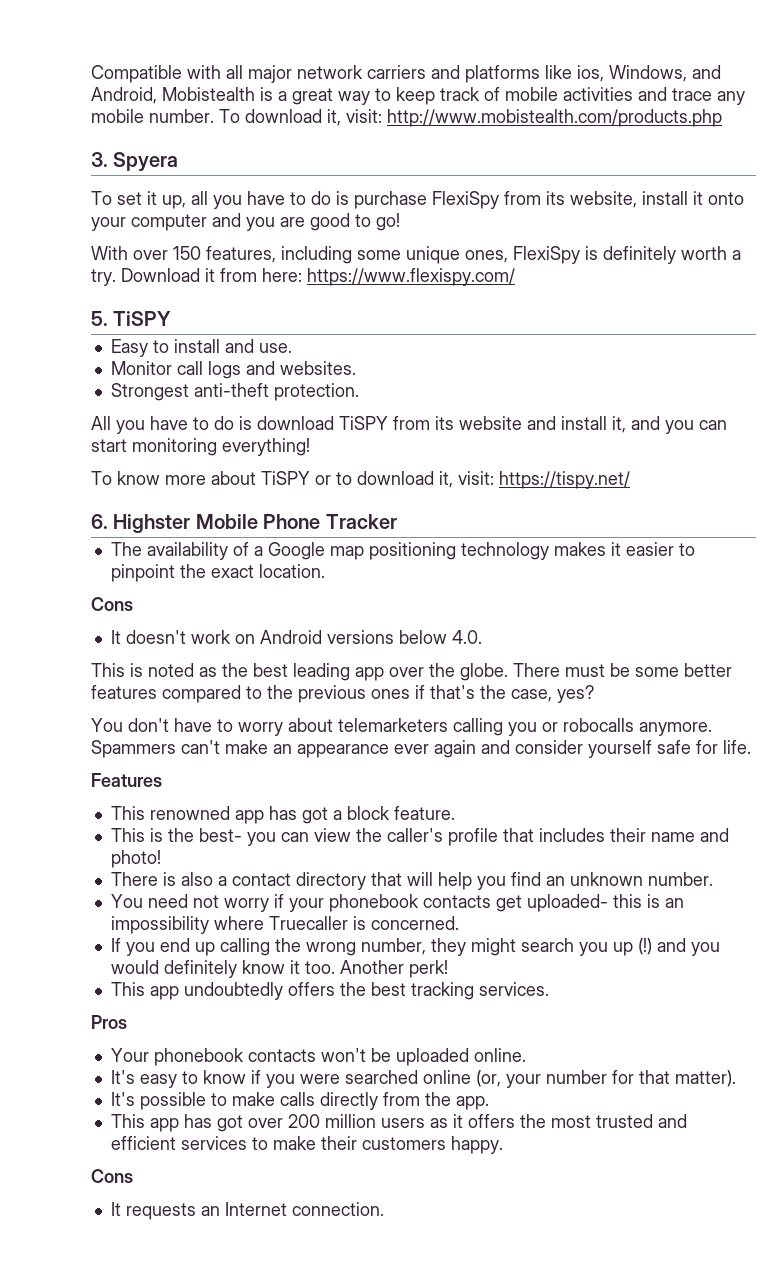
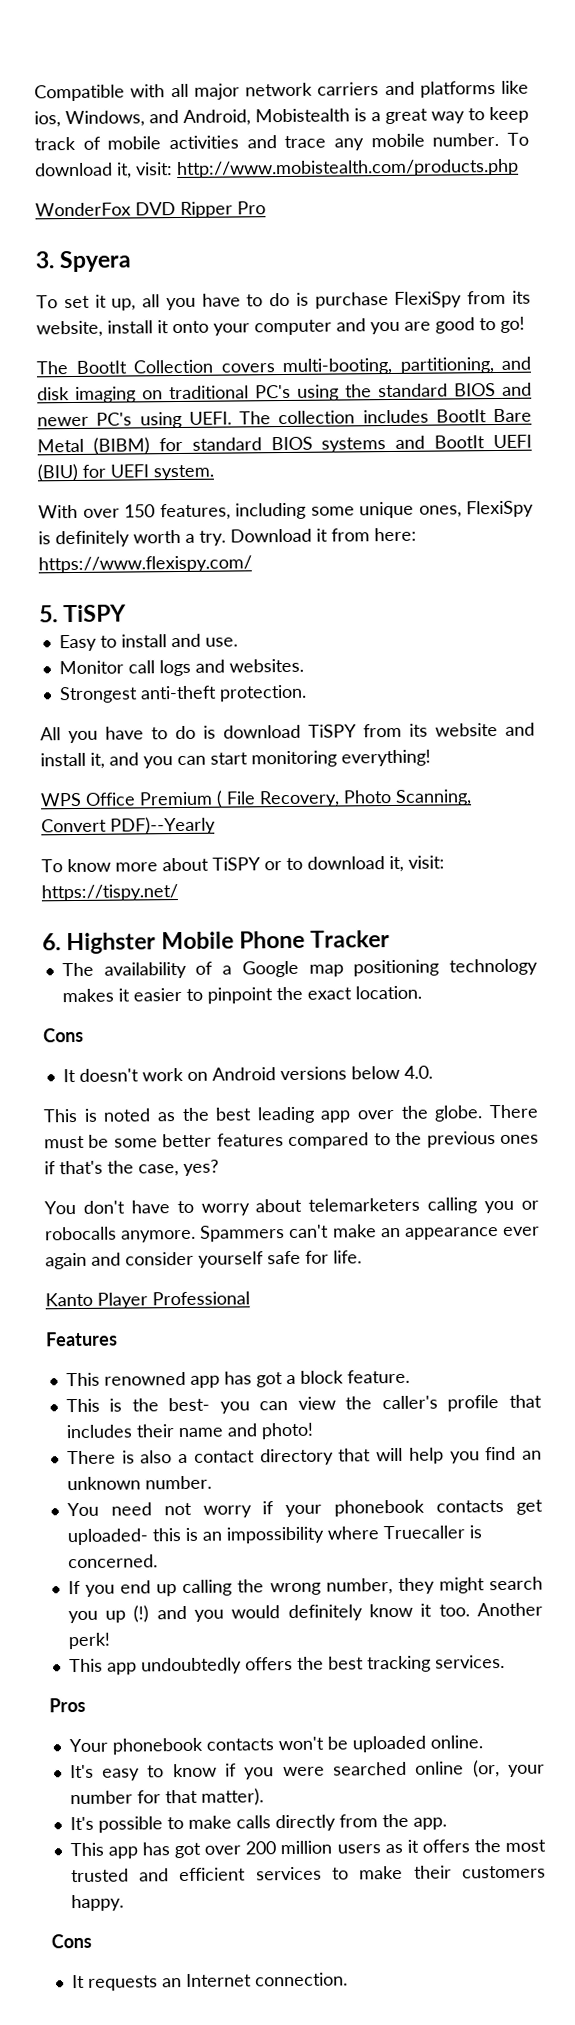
(722, 118) none -> [35,201,266,218] // WonderFox DVD Ripper Pro
(400, 222) none -> [36,356,531,376] [37,382,532,403] [37,408,532,429] [37,434,532,455] [37,463,214,482] // The BootIt Collection covers multi-booting, partitioning, and disk imaging on traditional PC's using the standard BIOS and newer PC's using UEFI. The collection includes BootIt Bare Metal (BIBM) for standard BIOS systems and BootIt UEFI (BIU) for UEFI system.
(310, 447) none -> [40,789,472,808] [41,816,216,835] // WPS Office Premium ( File Recovery, Photo Scanning, Convert PDF)--Yearly
(751, 747) none -> [45,1291,250,1309] // Kanto Player Professional

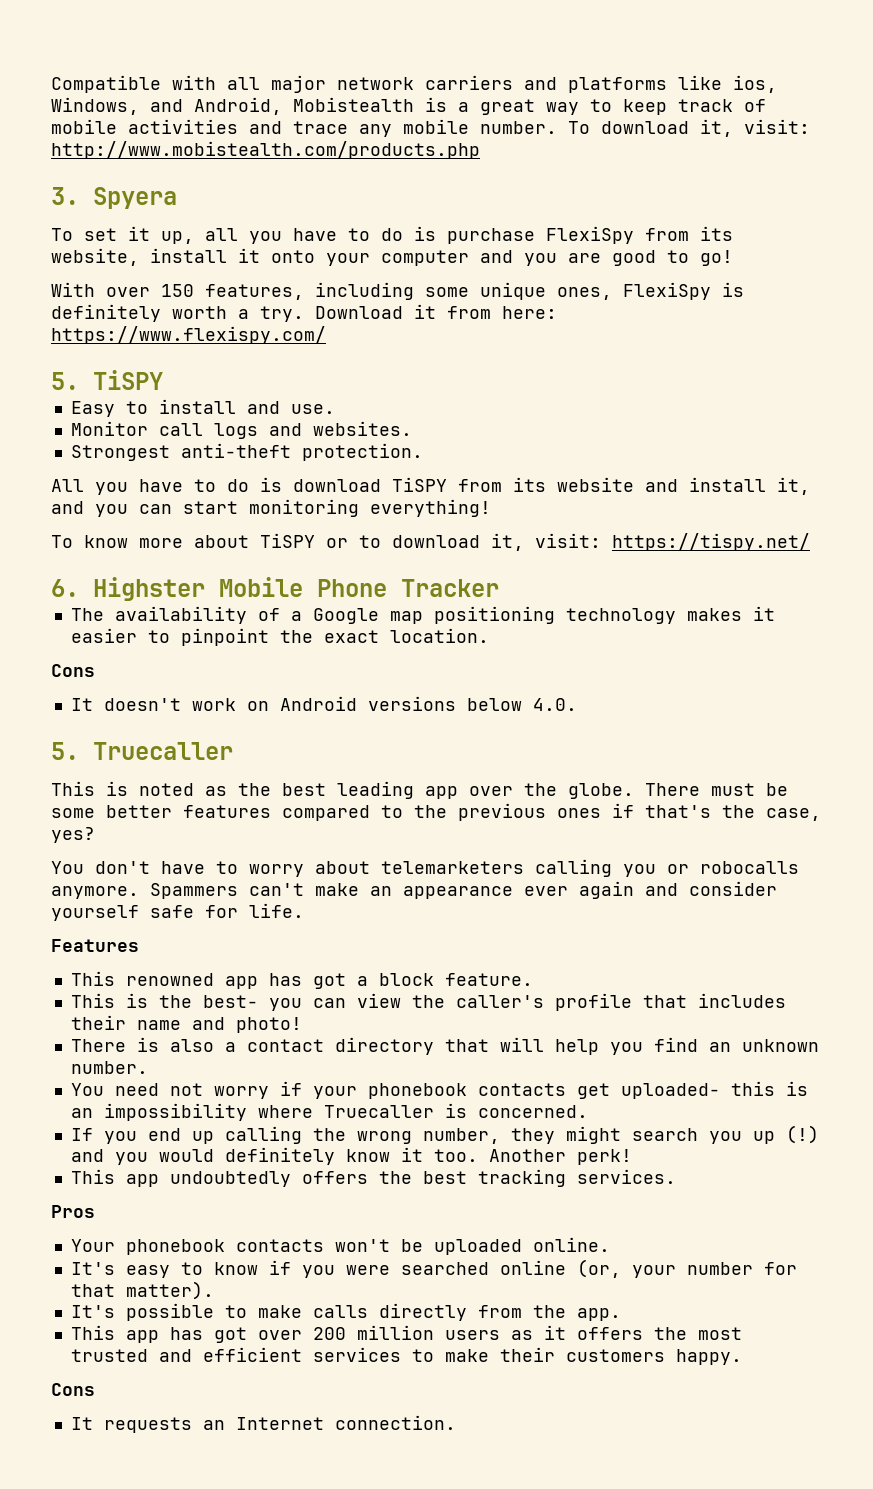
[35,201,266,218] // WonderFox DVD Ripper Pro -> (480, 150) none
[36,356,531,376] [37,382,532,403] [37,408,532,429] [37,434,532,455] [37,463,214,482] // The BootIt Collection covers multi-booting, partitioning, and disk imaging on traditional PC's using the standard BIOS and newer PC's using UEFI. The collection includes BootIt Bare Metal (BIBM) for standard BIOS systems and BootIt UEFI (BIU) for UEFI system. -> (733, 258) none
[40,789,472,808] [41,816,216,835] // WPS Office Premium ( File Recovery, Photo Scanning, Convert PDF)--Yearly -> (491, 508) none
(433, 1072) none -> [51,742,233,760] // 5. Truecaller
[45,1291,250,1309] // Kanto Player Professional -> (304, 910) none

